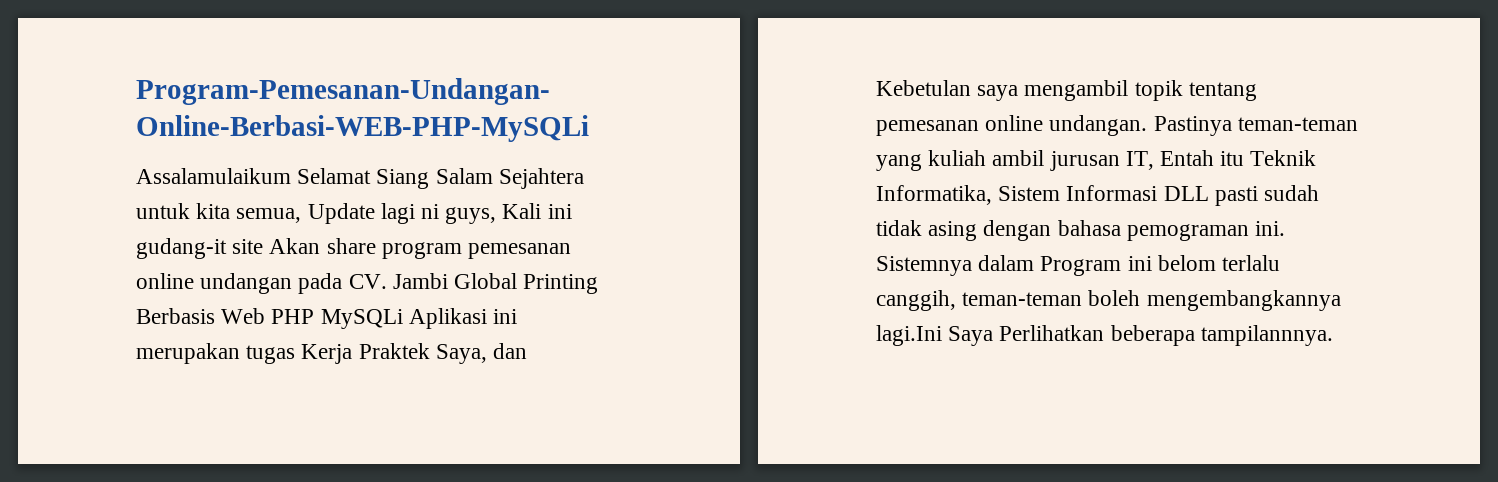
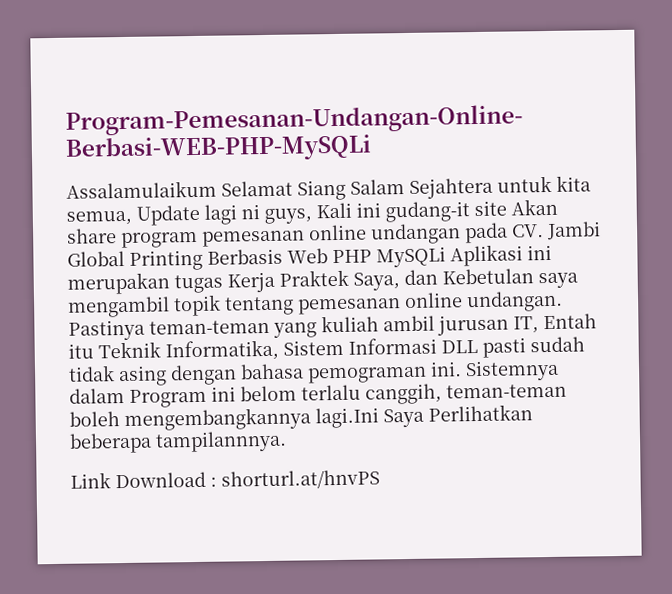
(1333, 335) none -> [70,469,380,490] // Link Download : shorturl.at/hnvPS

